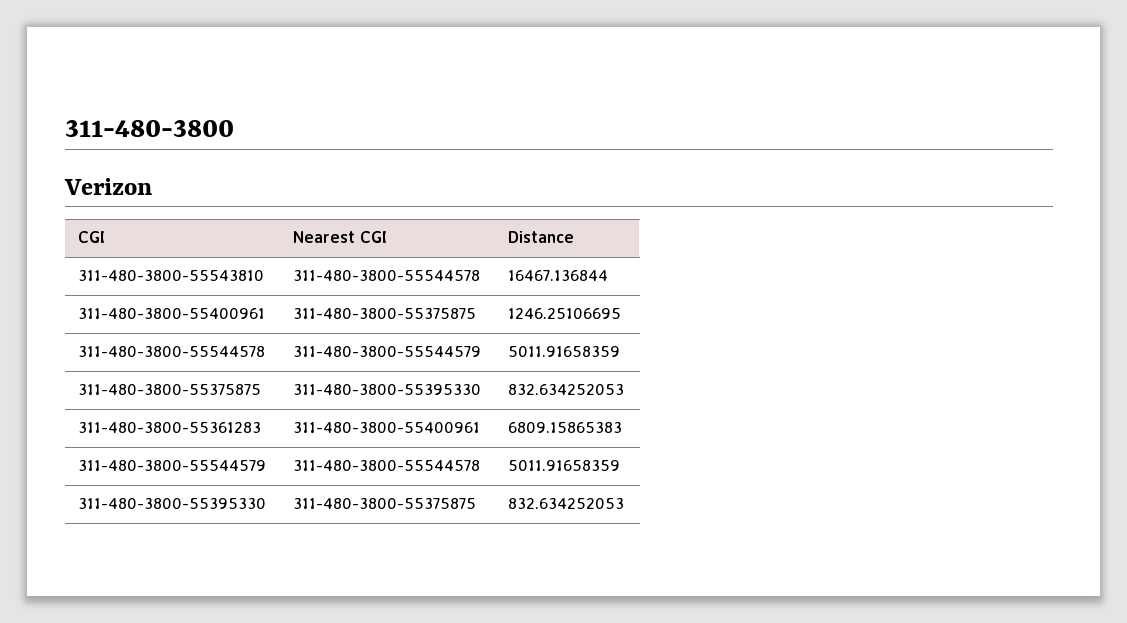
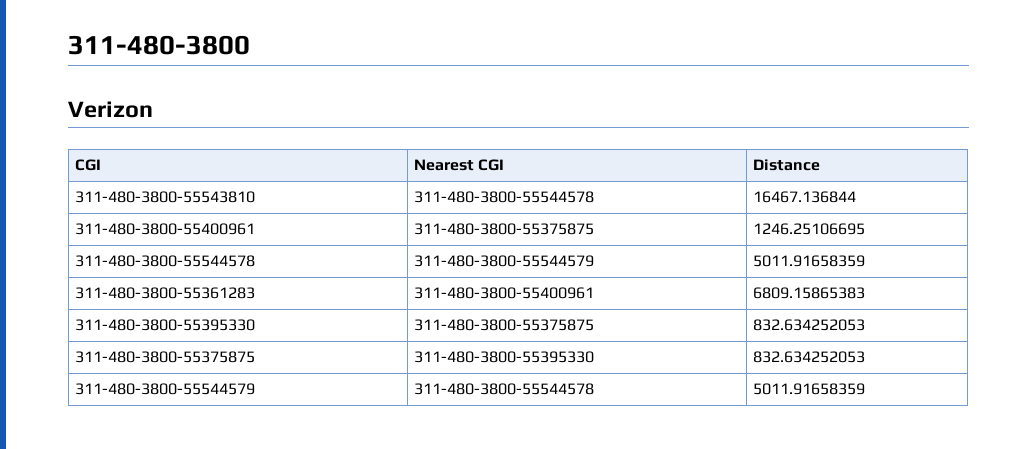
(621, 351) none -> [75,287,256,299] [414,287,595,299] [753,287,866,299] [75,319,256,331] [414,319,595,331] [753,319,866,331] // 311-480-3800-55361283 | 311-480-3800-55400961 | 6809.15865383 // 311-480-3800-55395330 | 311-480-3800-55375875 | 832.634252053
[78,422,262,433] [293,422,481,433] [508,422,623,433] // 311-480-3800-55361283 | 311-480-3800-55400961 | 6809.15865383 -> (866, 357) none
[78,498,267,509] [293,498,477,509] [508,498,625,509] // 311-480-3800-55395330 | 311-480-3800-55375875 | 832.634252053 -> (866, 389) none

